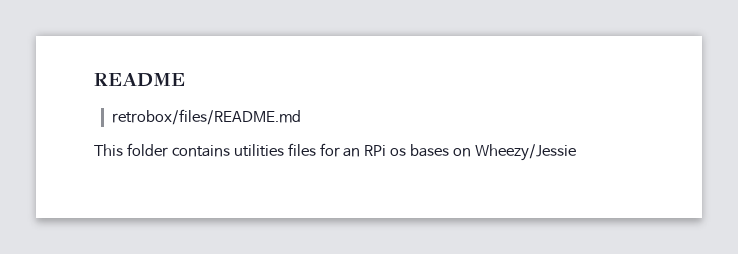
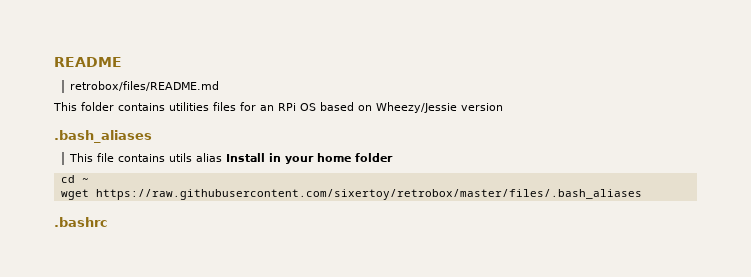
[390,144,577,161] os bases on Wheezy/Jessie -> [300,102,503,113] [54,130,152,143] [68,153,393,164] [60,175,89,183] [60,189,642,200] [54,217,108,227] OS based on Wheezy/Jessie version // .bash_aliases // This file contains utils alias Install in your home folder // cd ~ // wget https://raw.githubusercontent.com/sixertoy/retrobox/master/files/.bash_aliases // .bashrc

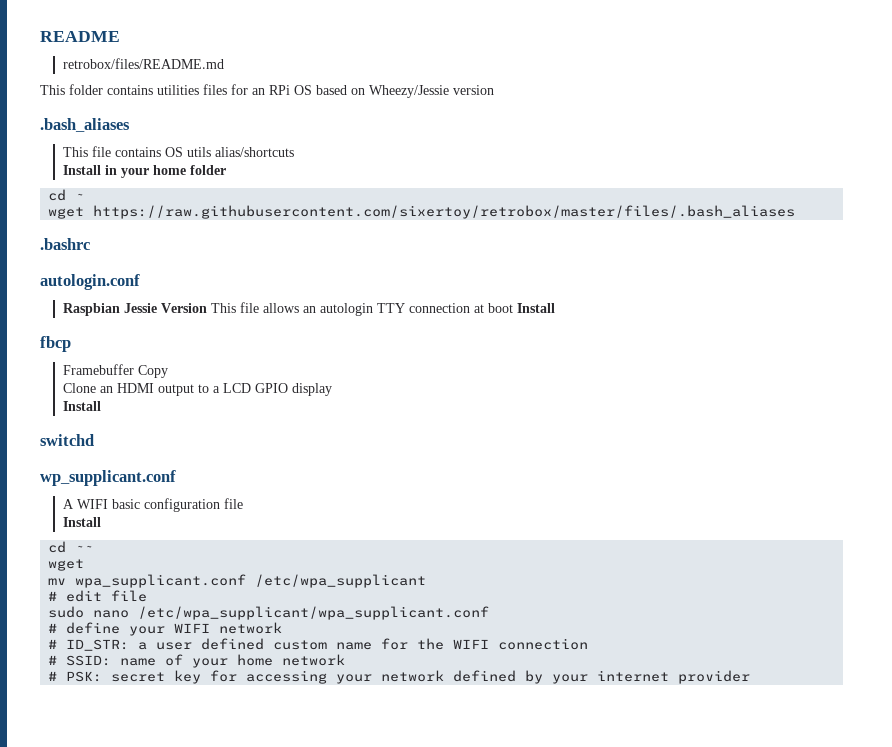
[168,153,222,162] utils alias -> [164,147,294,157] OS utils alias/shortcuts //
(108, 222) none -> [40,274,140,290] [62,302,555,316] [40,336,71,352] [62,364,168,378] [62,383,332,396] [62,401,101,411] [40,434,94,446] [40,470,176,486] [62,498,243,512] [62,517,101,527] [48,541,94,553] [48,559,85,571] [48,574,427,588] [48,590,148,602] [48,606,490,620] [48,622,283,636] [48,638,589,651] [48,654,346,668] [48,670,751,684] // autologin.conf // Raspbian Jessie Version This file allows an autologin TTY connection at boot Install // fbcp // Framebuffer Copy // Clone an HDMI output to a LCD GPIO display // Install // switchd // wp_supplicant.conf // A WIFI basic configuration file // Install // cd ~~ // wget // mv wpa_supplicant.conf /etc/wpa_supplicant // # edit file // sudo nano /etc/wpa_supplicant/wpa_supplicant.conf // # define your WIFI network // # ID_STR: a user defined custom name for the WIFI connection // # SSID: name of your home network // # PSK: secret key for accessing your network defined by your internet provider

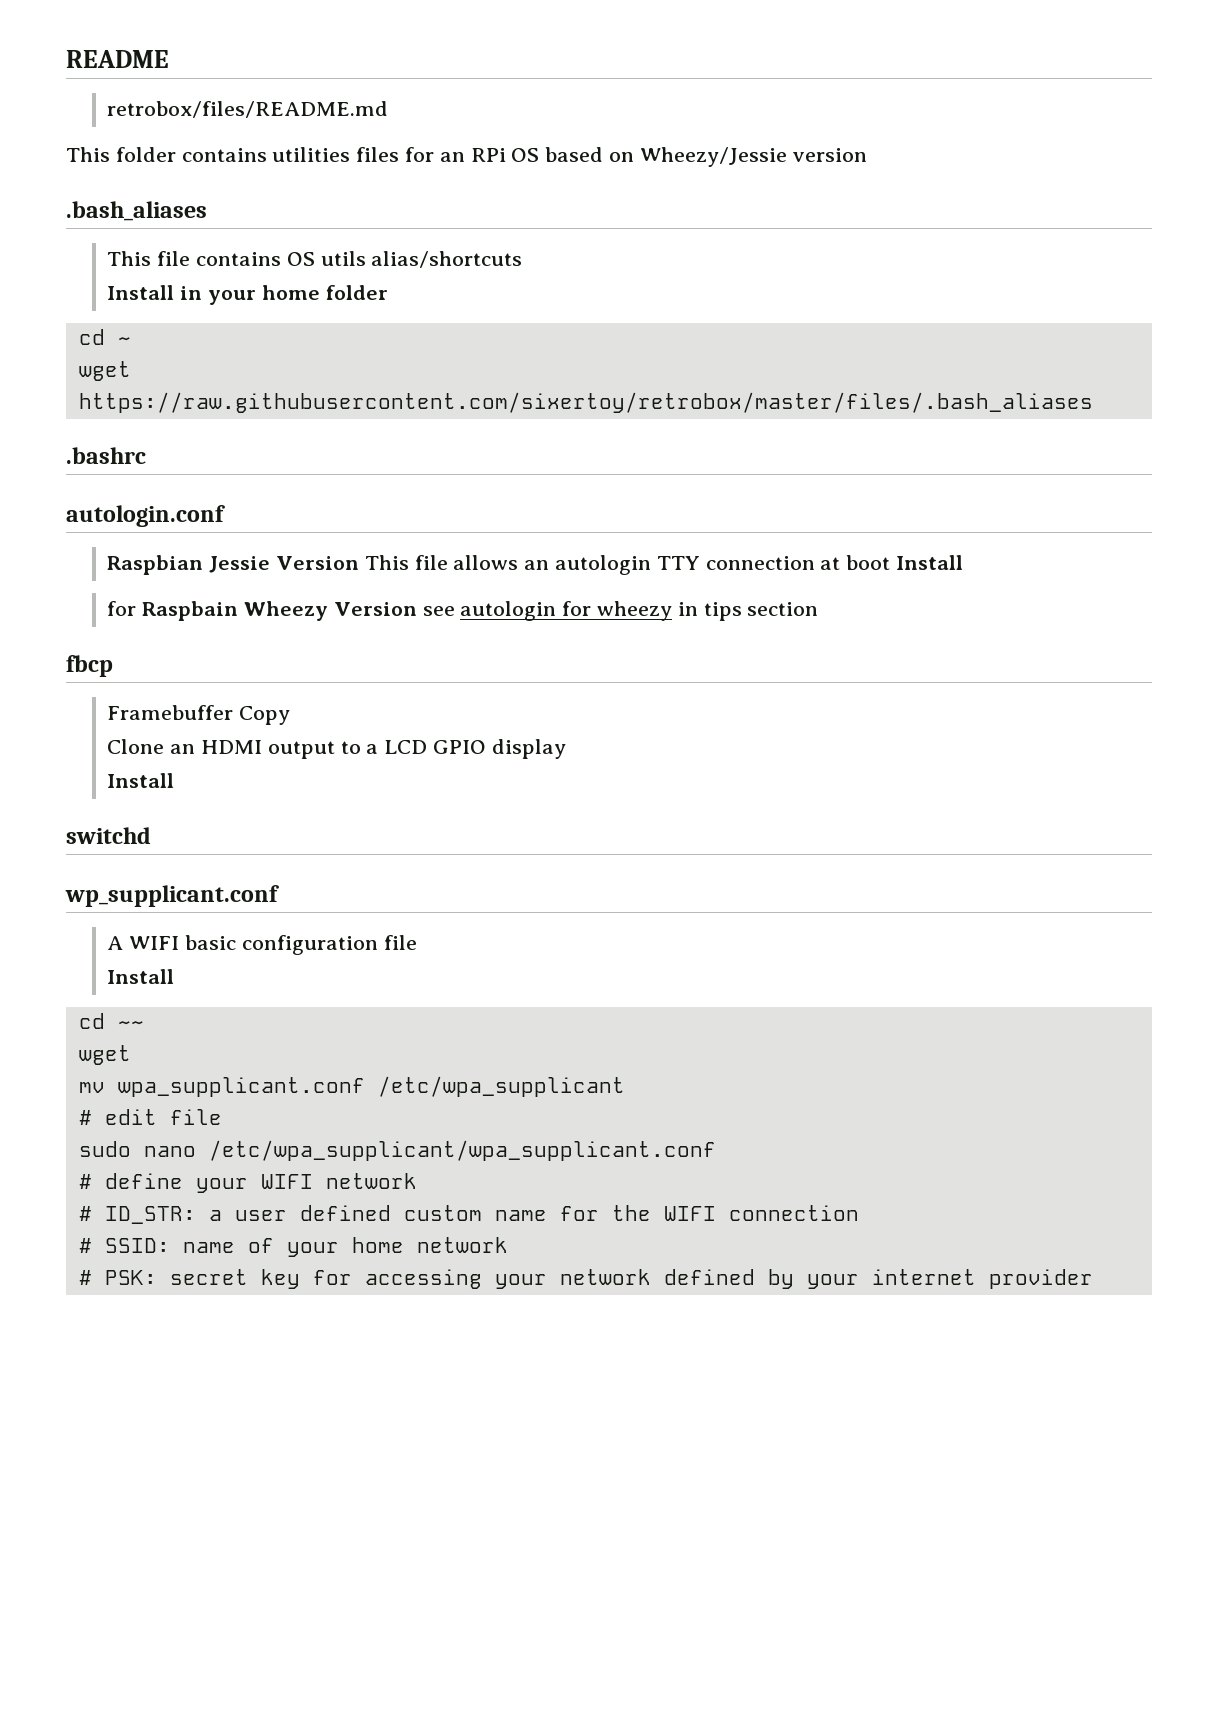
(555, 308) none -> [107,601,819,621] // for Raspbain Wheezy Version see autologin for wheezy in tips section

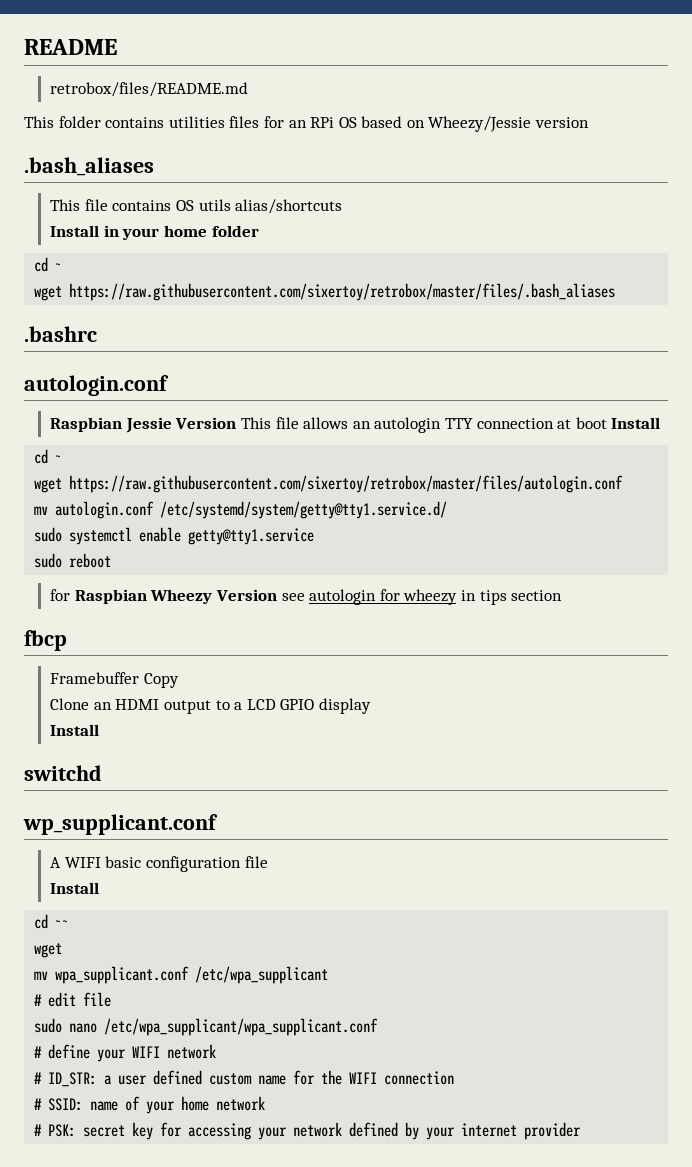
[107,601,239,621] // for Raspbain -> [34,449,63,464] [34,475,624,493] [34,501,448,519] [34,527,315,545] [34,553,112,568] [50,589,147,604] // cd ~ // wget https://raw.githubusercontent.com/sixertoy/retrobox/master/files/autologin.conf // mv autologin.conf /etc/systemd/system/getty@tty1.service.d/ // sudo systemctl enable getty@tty1.service // sudo reboot // for Raspbian

